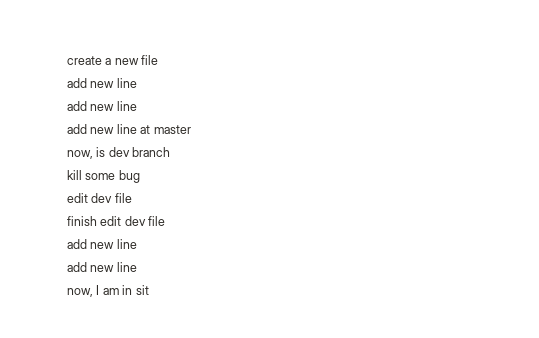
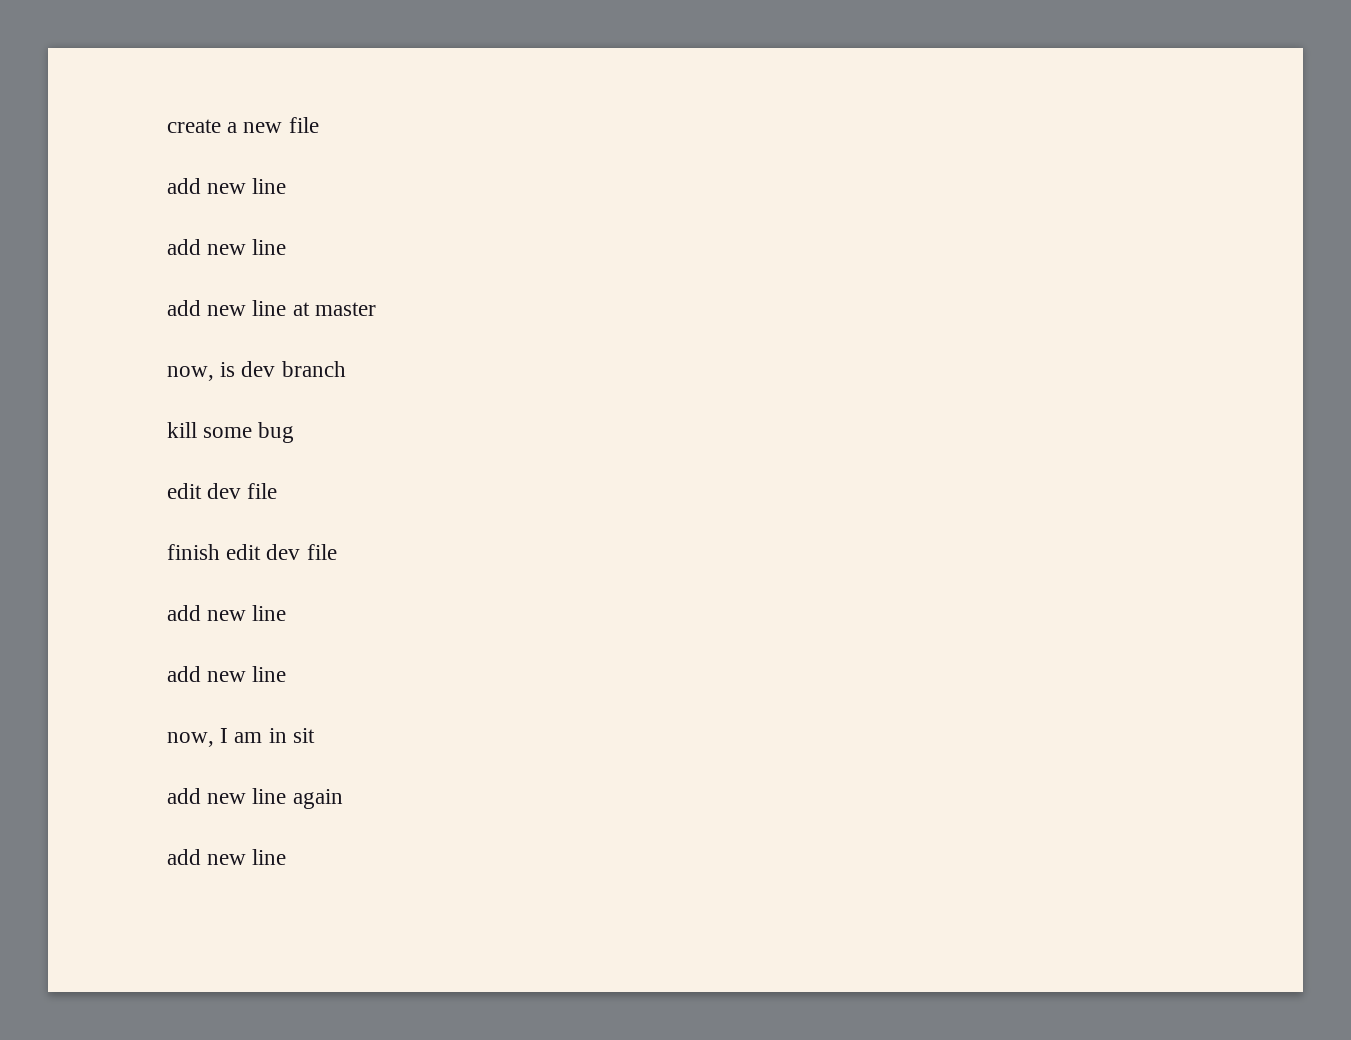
(149, 290) none -> [167,788,343,809] [167,849,287,865] // add new line again // add new line

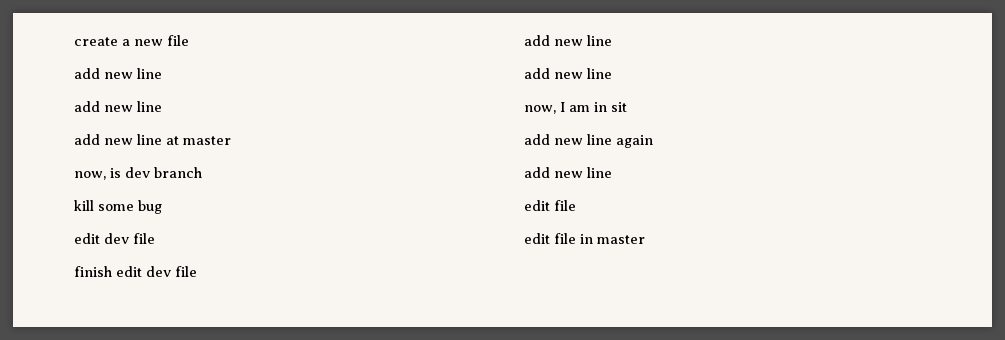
(287, 857) none -> [524,200,576,211] [524,233,645,244] // edit file // edit file in master

